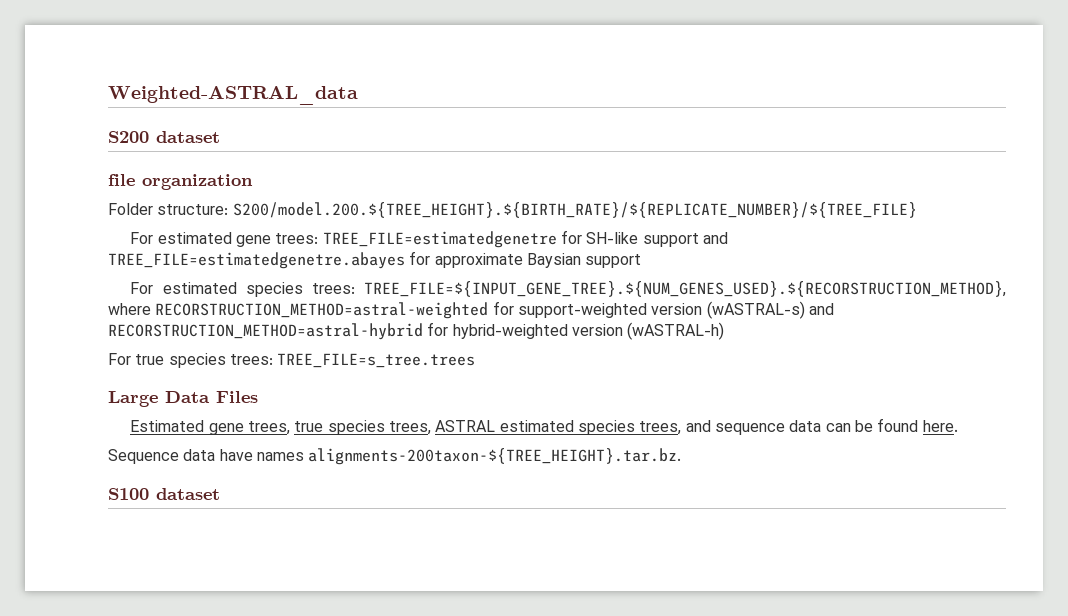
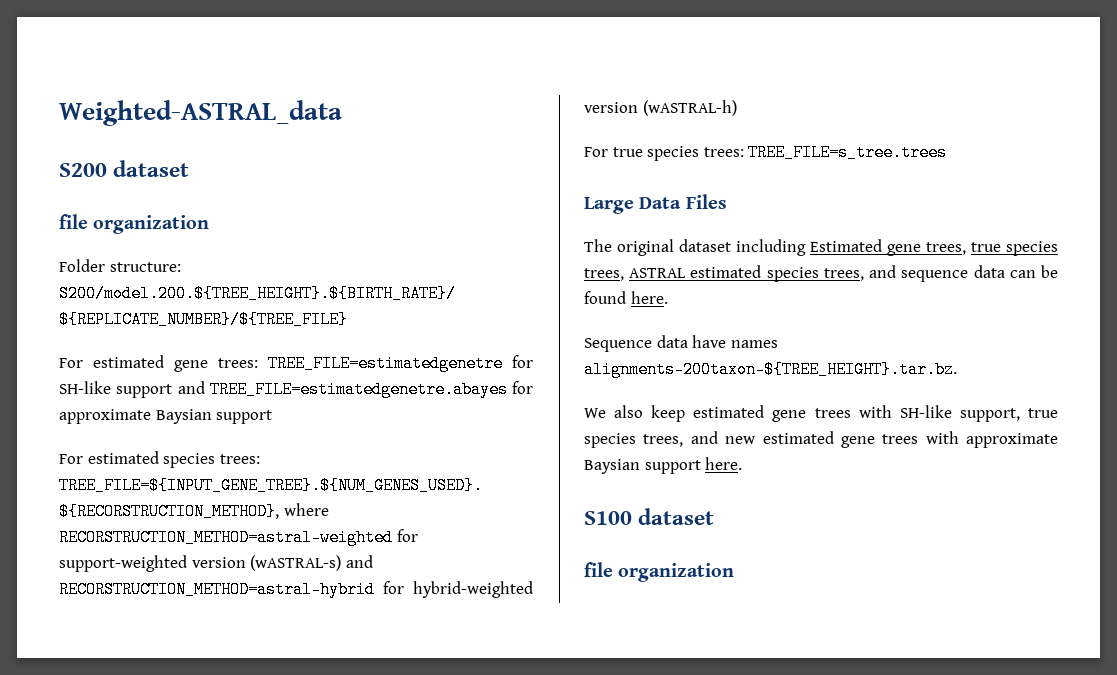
(258, 397) none -> [584,239,806,256] The original dataset including
(682, 456) none -> [584,405,1058,422] [584,431,1058,448] [584,457,743,474] // We also keep estimated gene trees with SH-like support, true species trees, and new estimated gene trees with approximate Baysian support here.
(220, 494) none -> [584,562,735,582] // file organization

